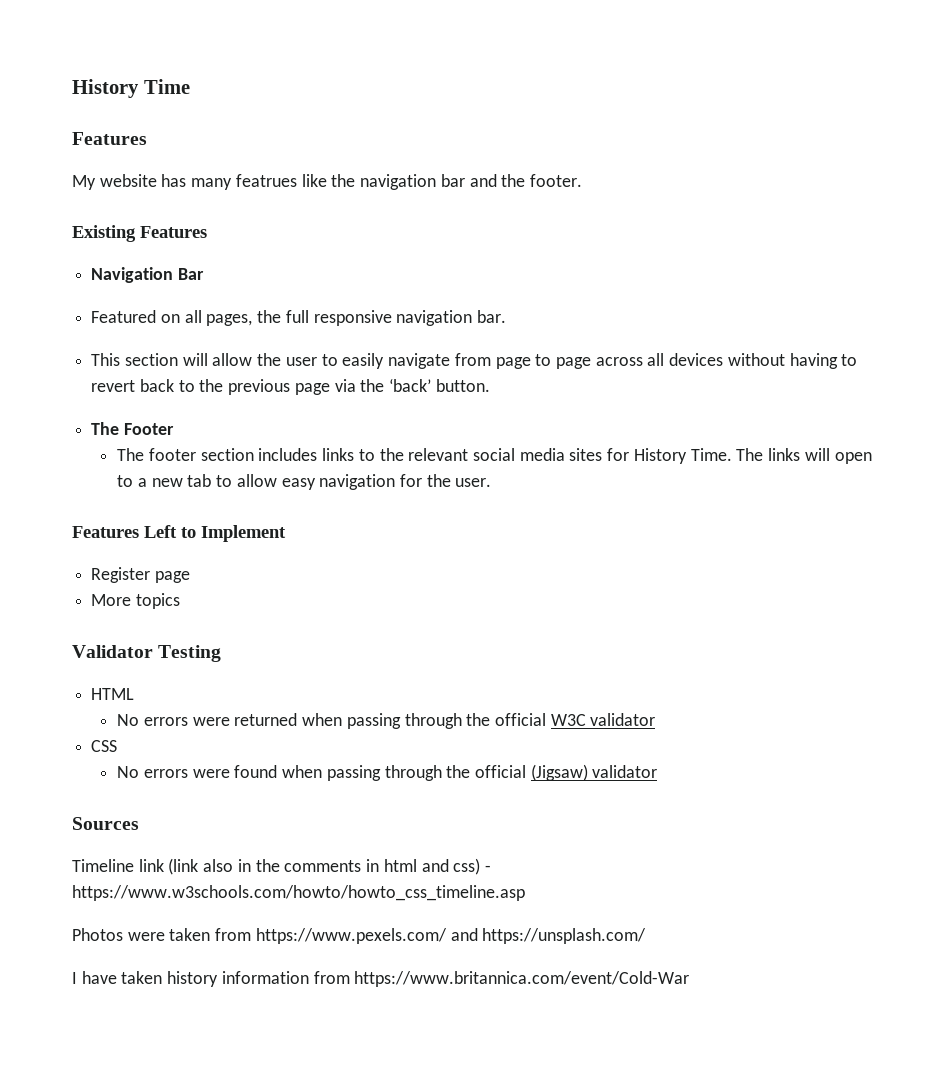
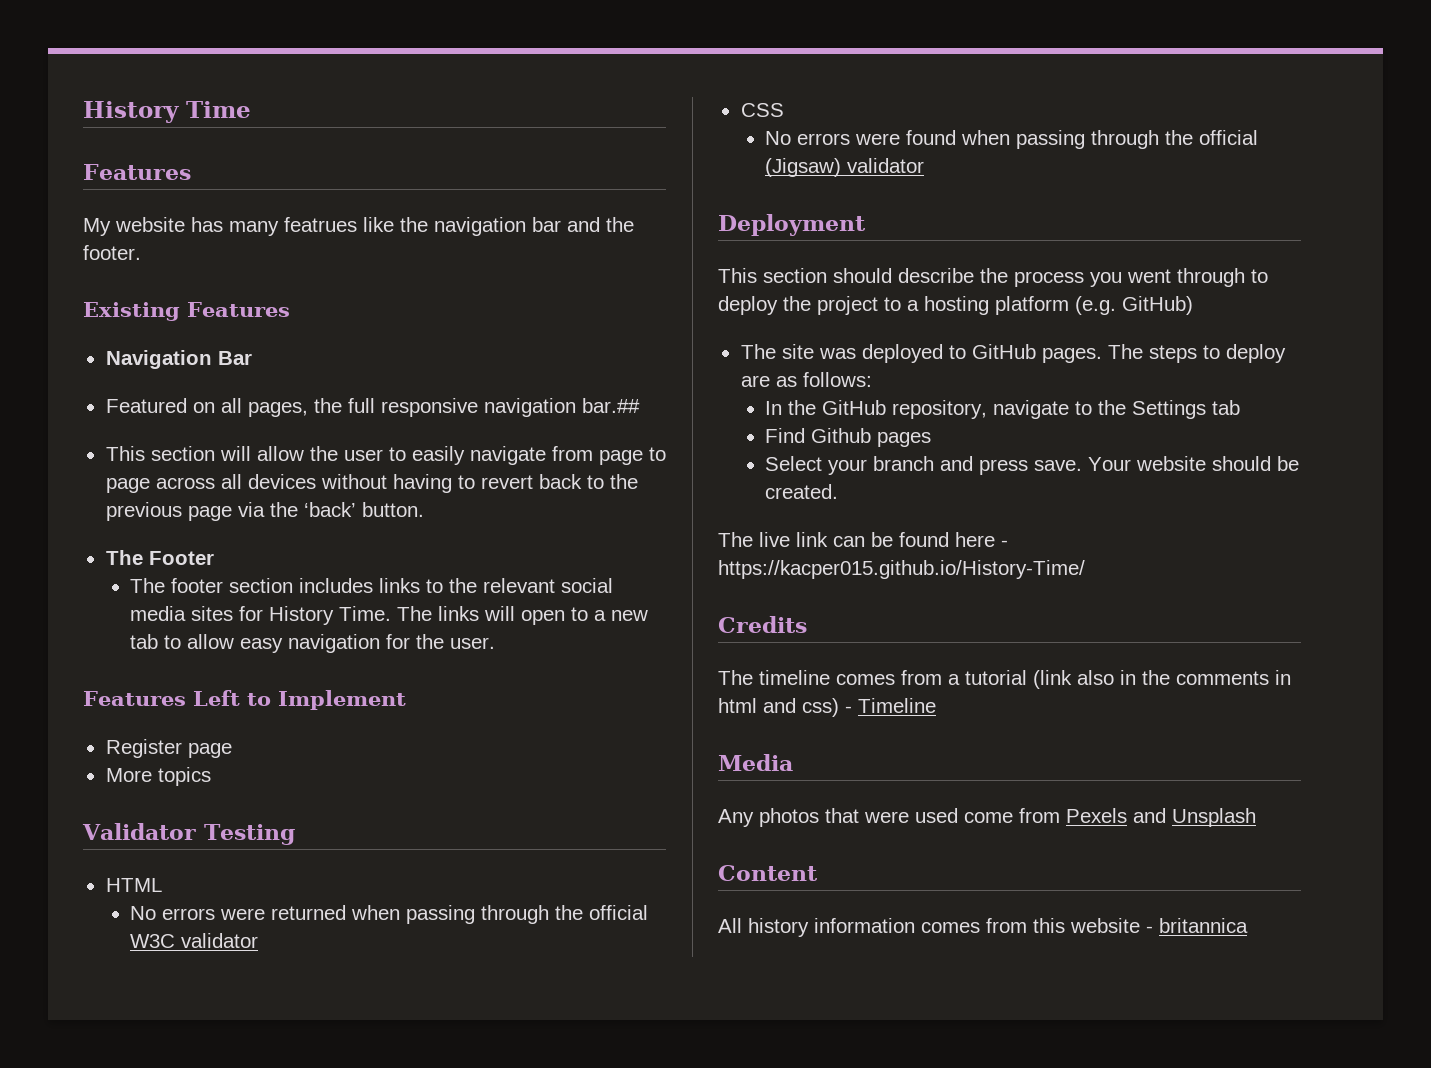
[477,310,507,323] bar. -> [581,398,640,413] bar.##
[72,817,139,830] [72,859,164,872] Sources // Timeline link -> [718,214,866,236] [718,268,1268,287] [718,296,1193,315] [740,344,1286,363] [740,372,872,387] [765,400,1241,419] [765,428,932,447] [765,456,1300,475] [765,484,839,499] [718,532,1008,547] [718,560,1085,579] [718,616,807,633] [718,670,1027,685] Deployment // This section should describe the process you went through to deploy the project to a hosting platform (e.g. GitHub) // The site was deployed to GitHub pages. The steps to deploy are as follows: // In the GitHub repository, navigate to the Settings tab // Find Github pages // Select your branch and press save. Your website should be created. // The live link can be found here - https://kacper015.github.io/History-Time/ // Credits // The timeline comes from a tutorial
[72,885,525,901] [72,928,647,944] [72,971,690,987] https://www.w3schools.com/howto/howto_css_timeline.asp // Photos were taken from https://www.pexels.com/ and https://unsplash.com/ // I have taken history information from https://www.britannica.com/event/Cold-War -> [858,698,936,713] [718,754,793,771] [718,808,1256,827] [718,865,818,881] [718,918,1248,937] Timeline // Media // Any photos that were used come from Pexels and Unsplash // Content // All history information comes from this website - britannica

